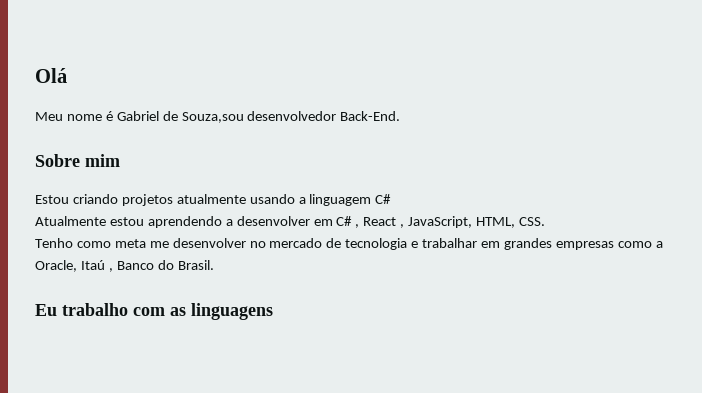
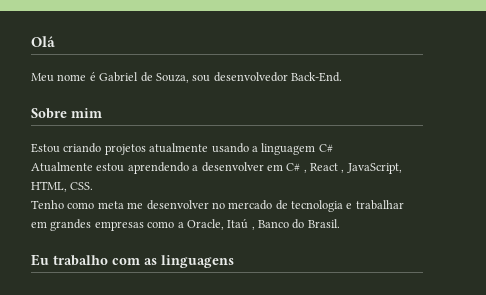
[181,112,244,123] Souza,sou -> [155,73,211,83] Souza, sou

